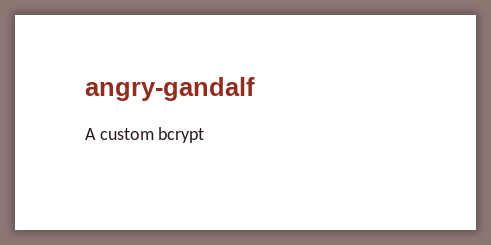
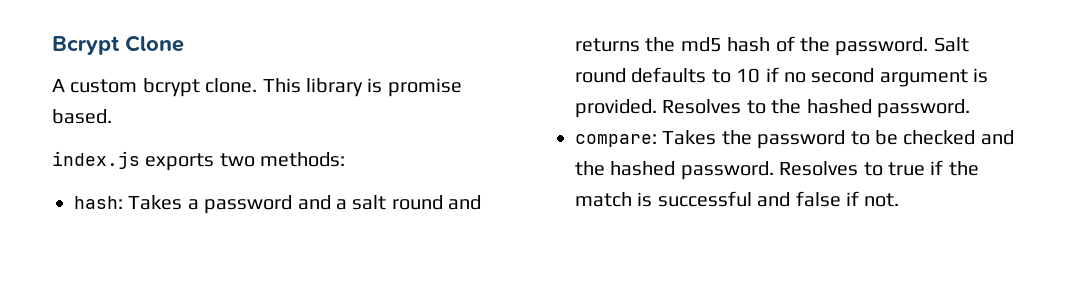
[85,77,255,101] angry-gandalf -> [52,35,184,55] Bcrypt Clone
(205, 135) none -> [205,78,462,97] [52,109,112,124] [52,151,346,171] [74,195,482,214] [575,36,969,56] [575,67,989,87] [575,99,970,118] [575,130,1014,149] [575,160,979,180] [575,191,900,207] clone. This library is promise based. // index.js exports two methods: // hash: Takes a password and a salt round and returns the md5 hash of the password. Salt round defaults to 10 if no second argument is provided. Resolves to the hashed password. // compare: Takes the password to be checked and the hashed password. Resolves to true if the match is successful and false if not.

